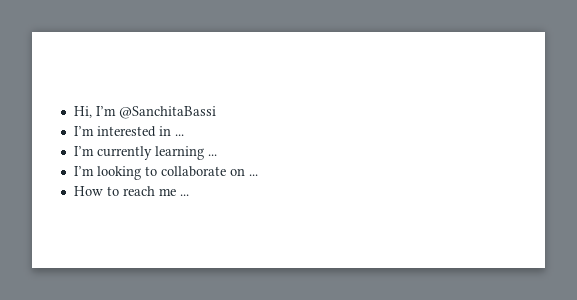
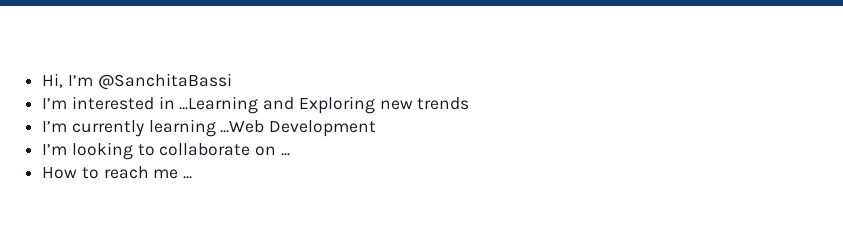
[174,134,184,136] ... -> [179,96,470,114] ...Learning and Exploring new trends
[207,154,217,156] ... -> [220,120,377,137] ...Web Development

